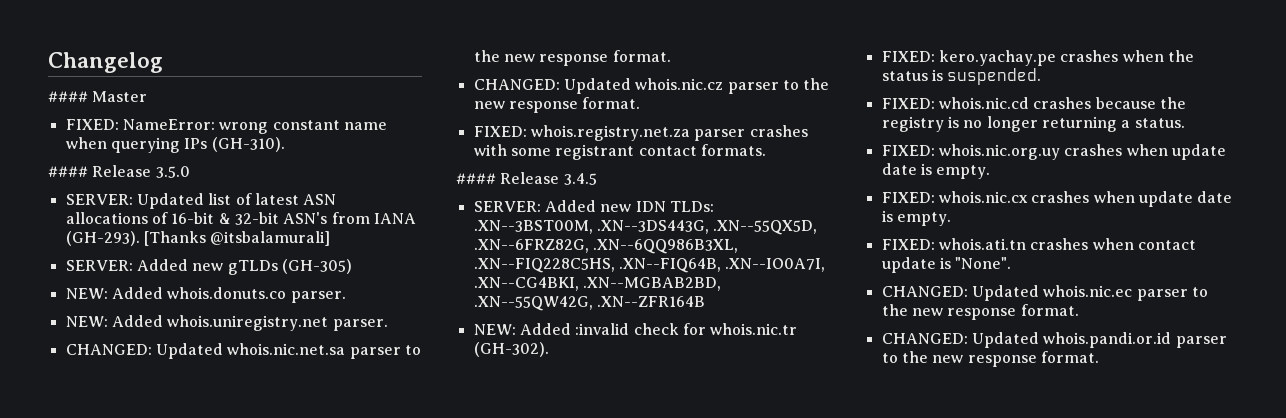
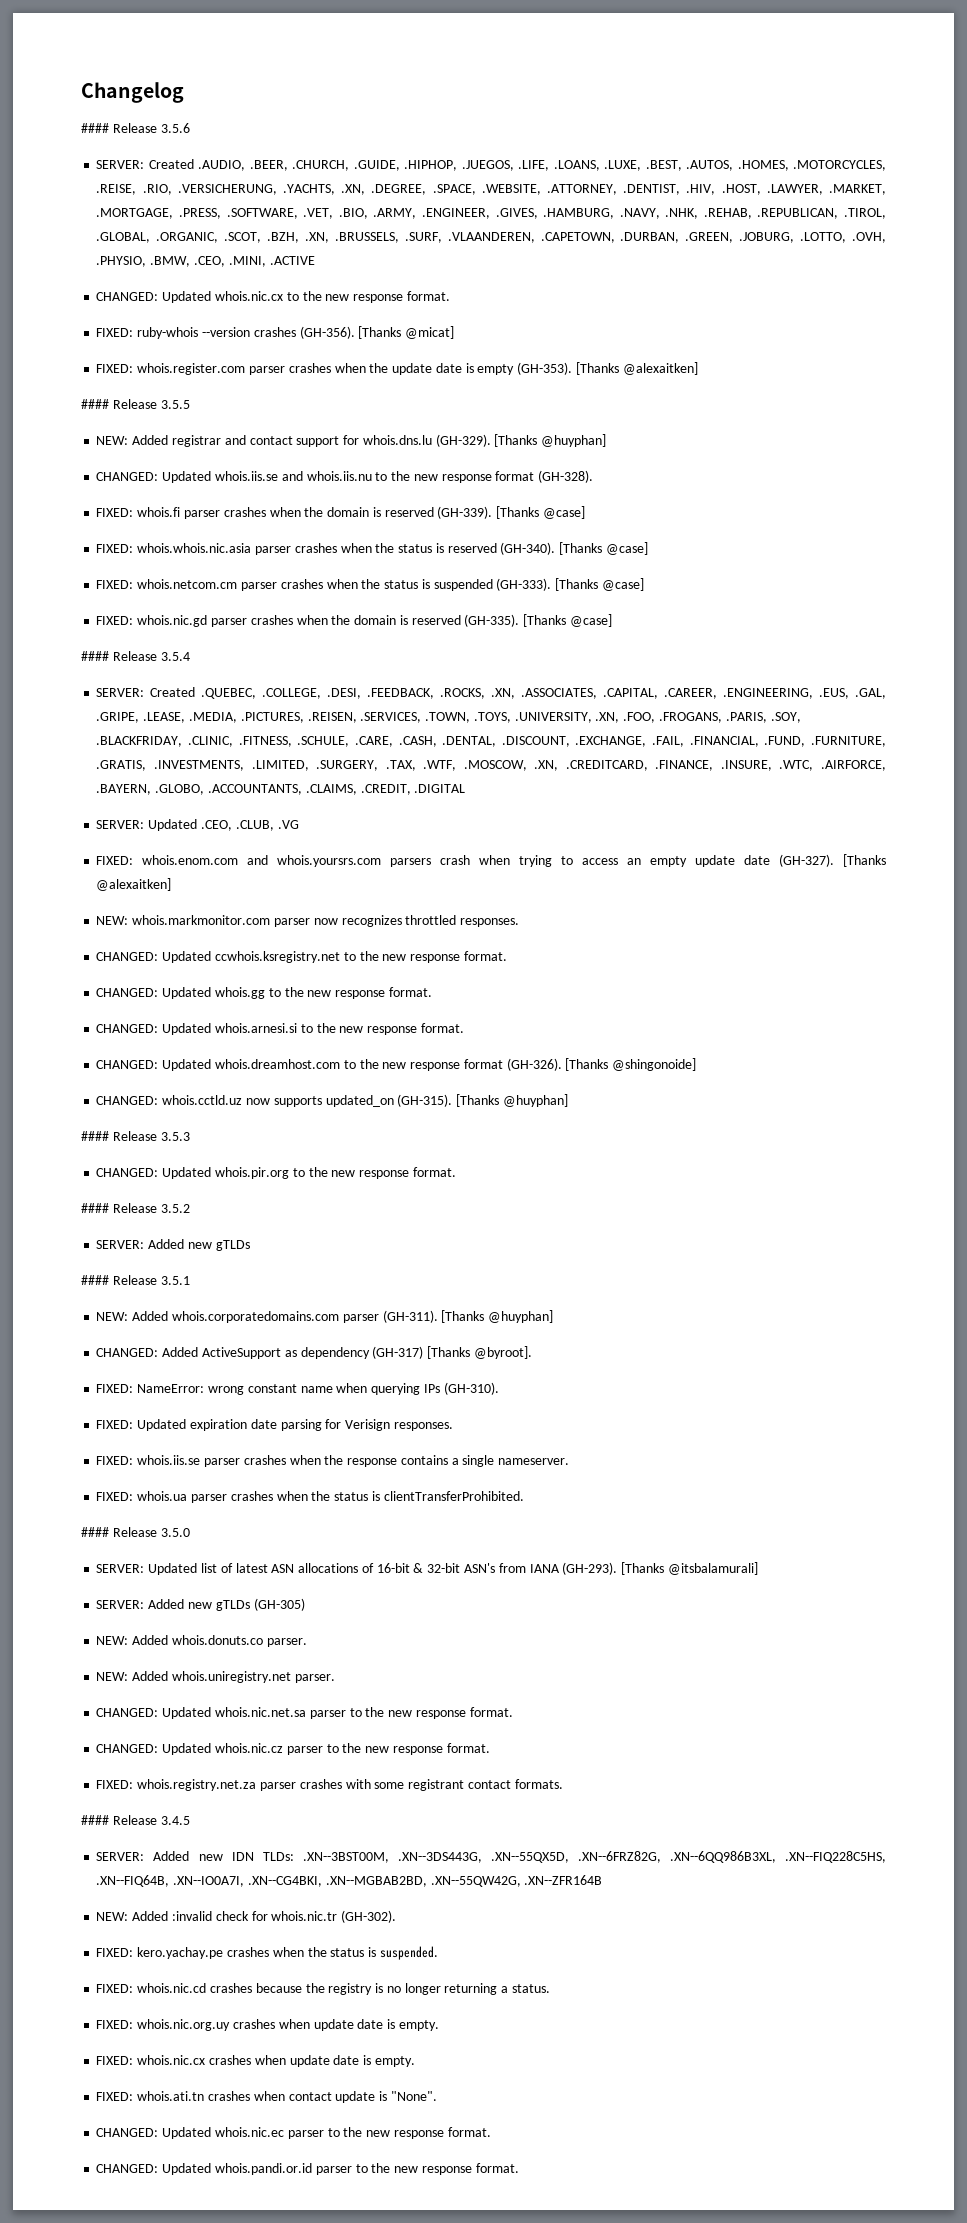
[92,91,148,102] Master -> [112,123,190,133] [96,159,886,171] [96,184,887,195] [96,208,887,219] [96,232,886,243] [96,256,315,267] [96,291,450,303] [96,326,455,339] [96,362,698,375] [81,399,190,409] [96,434,607,447] [96,470,594,483] [96,506,585,519] [96,542,648,555] [96,578,644,591] [96,614,612,627] [81,651,190,661] [96,687,886,699] [96,712,801,723] [96,736,886,747] [96,760,886,771] [96,784,466,795] [96,819,299,831] [96,854,887,867] [96,878,172,891] [96,915,520,927] [96,951,507,963] [96,987,432,999] [96,1023,464,1035] [96,1058,697,1071] [96,1094,568,1107] [81,1131,190,1141] [96,1167,456,1179] [81,1203,190,1213] [96,1239,250,1251] [81,1275,190,1285] [96,1310,554,1323] [96,1346,532,1359] Release 3.5.6 // SERVER: Created .AUDIO, .BEER, .CHURCH, .GUIDE, .HIPHOP, .JUEGOS, .LIFE, .LOANS, .LUXE, .BEST, .AUTOS, .HOMES, .MOTORCYCLES, .REISE, .RIO, .VERSICHERUNG, .YACHTS, .XN, .DEGREE, .SPACE, .WEBSITE, .ATTORNEY, .DENTIST, .HIV, .HOST, .LAWYER, .MARKET, .MORTGAGE, .PRESS, .SOFTWARE, .VET, .BIO, .ARMY, .ENGINEER, .GIVES, .HAMBURG, .NAVY, .NHK, .REHAB, .REPUBLICAN, .TIROL, .GLOBAL, .ORGANIC, .SCOT, .BZH, .XN, .BRUSSELS, .SURF, .VLAANDEREN, .CAPETOWN, .DURBAN, .GREEN, .JOBURG, .LOTTO, .OVH, .PHYSIO, .BMW, .CEO, .MINI, .ACTIVE // CHANGED: Updated whois.nic.cx to the new response format. // FIXED: ruby-whois --version crashes (GH-356). [Thanks @micat] // FIXED: whois.register.com parser crashes when the update date is empty (GH-353). [Thanks @alexaitken] // #### Release 3.5.5 // NEW: Added registrar and contact support for whois.dns.lu (GH-329). [Thanks @huyphan] // CHANGED: Updated whois.iis.se and whois.iis.nu to the new response format (GH-328). // FIXED: whois.fi parser crashes when the domain is reserved (GH-339). [Thanks @case] // FIXED: whois.whois.nic.asia parser crashes when the status is reserved (GH-340). [Thanks @case] // FIXED: whois.netcom.cm parser crashes when the status is suspended (GH-333). [Thanks @case] // FIXED: whois.nic.gd parser crashes when the domain is reserved (GH-335). [Thanks @case] // #### Release 3.5.4 // SERVER: Created .QUEBEC, .COLLEGE, .DESI, .FEEDBACK, .ROCKS, .XN, .ASSOCIATES, .CAPITAL, .CAREER, .ENGINEERING, .EUS, .GAL, .GRIPE, .LEASE, .MEDIA, .PICTURES, .REISEN, .SERVICES, .TOWN, .TOYS, .UNIVERSITY, .XN, .FOO, .FROGANS, .PARIS, .SOY, .BLACKFRIDAY, .CLINIC, .FITNESS, .SCHULE, .CARE, .CASH, .DENTAL, .DISCOUNT, .EXCHANGE, .FAIL, .FINANCIAL, .FUND, .FURNITURE, .GRATIS, .INVESTMENTS, .LIMITED, .SURGERY, .TAX, .WTF, .MOSCOW, .XN, .CREDITCARD, .FINANCE, .INSURE, .WTC, .AIRFORCE, .BAYERN, .GLOBO, .ACCOUNTANTS, .CLAIMS, .CREDIT, .DIGITAL // SERVER: Updated .CEO, .CLUB, .VG // FIXED: whois.enom.com and whois.yoursrs.com parsers crash when trying to access an empty update date (GH-327). [Thanks @alexaitken] // NEW: whois.markmonitor.com parser now recognizes throttled responses. // CHANGED: Updated ccwhois.ksregistry.net to the new response format. // CHANGED: Updated whois.gg to the new response format. // CHANGED: Updated whois.arnesi.si to the new response format. // CHANGED: Updated whois.dreamhost.com to the new response format (GH-326). [Thanks @shingonoide] // CHANGED: whois.cctld.uz now supports updated_on (GH-315). [Thanks @huyphan] // #### Release 3.5.3 // CHANGED: Updated whois.pir.org to the new response format. // #### Release 3.5.2 // SERVER: Added new gTLDs // #### Release 3.5.1 // NEW: Added whois.corporatedomains.com parser (GH-311). [Thanks @huyphan] // CHANGED: Added ActiveSupport as dependency (GH-317) [Thanks @byroot].
(285, 144) none -> [96,1419,453,1431] [96,1455,570,1467] [96,1491,524,1503] // FIXED: Updated expiration date parsing for Verisign responses. // FIXED: whois.iis.se parser crashes when the response contains a single nameserver. // FIXED: whois.ua parser crashes when the status is clientTransferProhibited.

